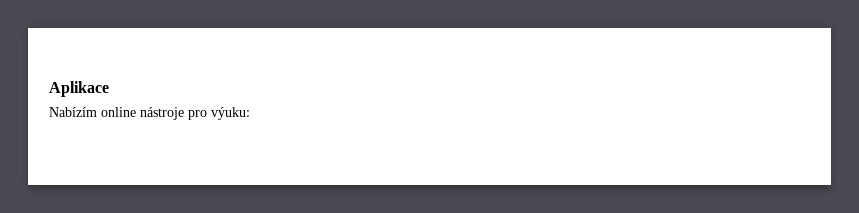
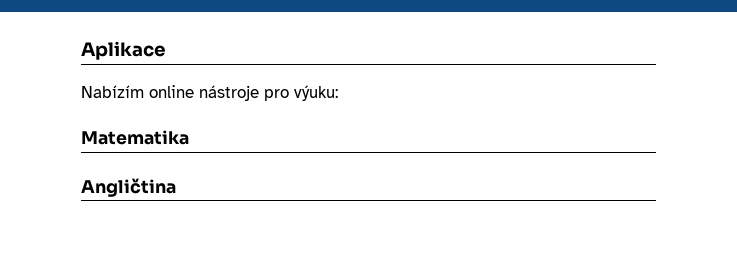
(250, 113) none -> [81,130,189,145] [81,178,176,197] // Matematika // Angličtina

